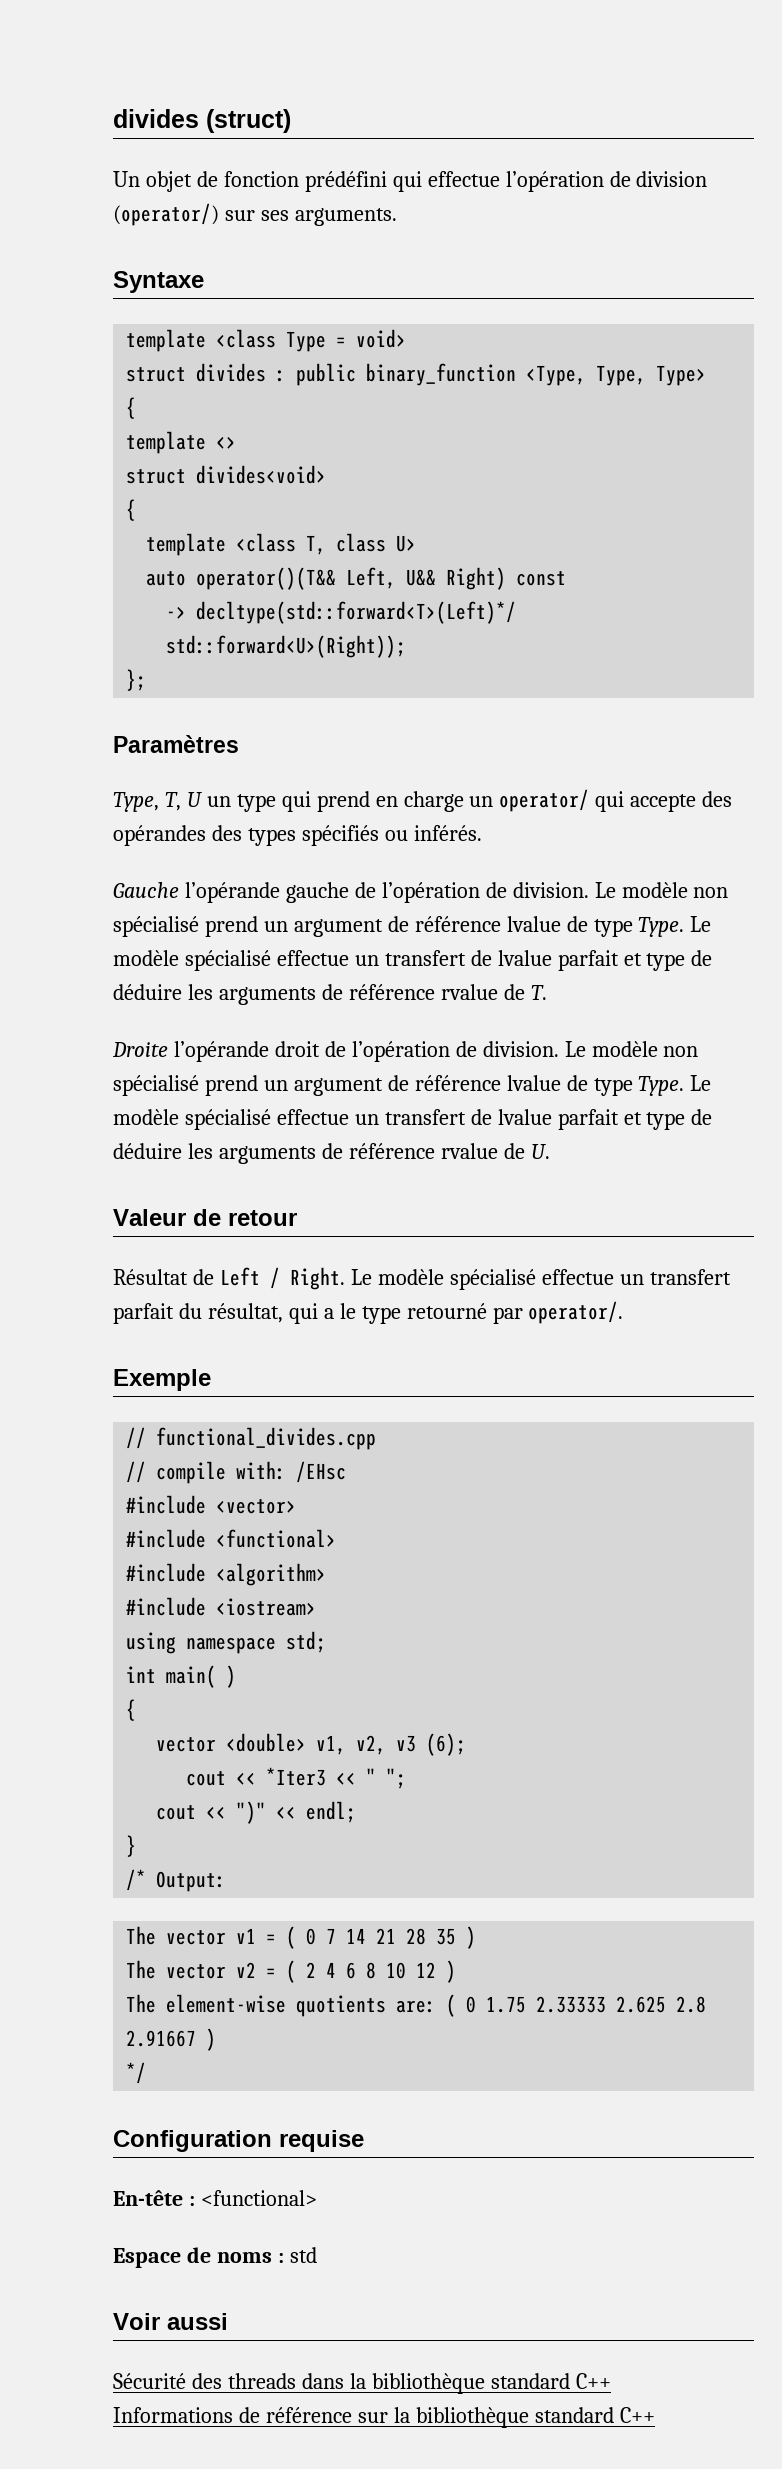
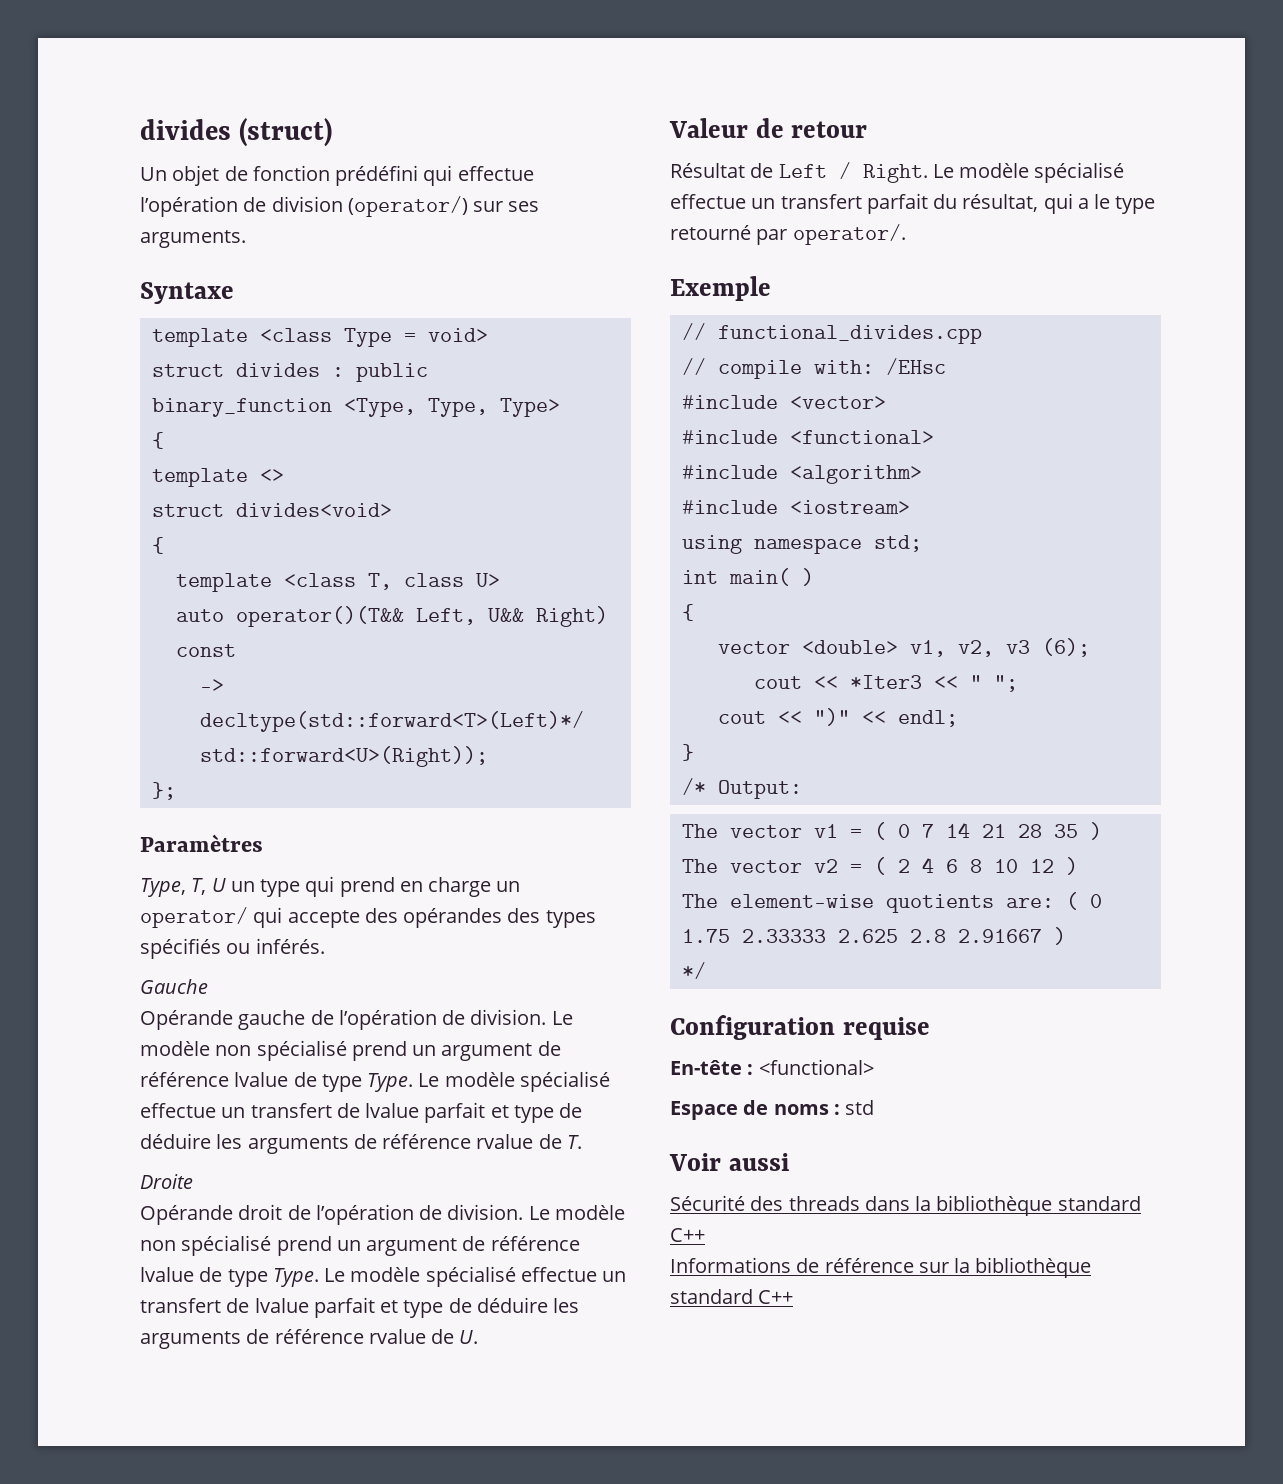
[184,882,280,903] l’opérande -> [140,1010,233,1030] // Opérande
[173,1041,269,1062] l’opérande -> [140,1205,233,1225] // Opérande

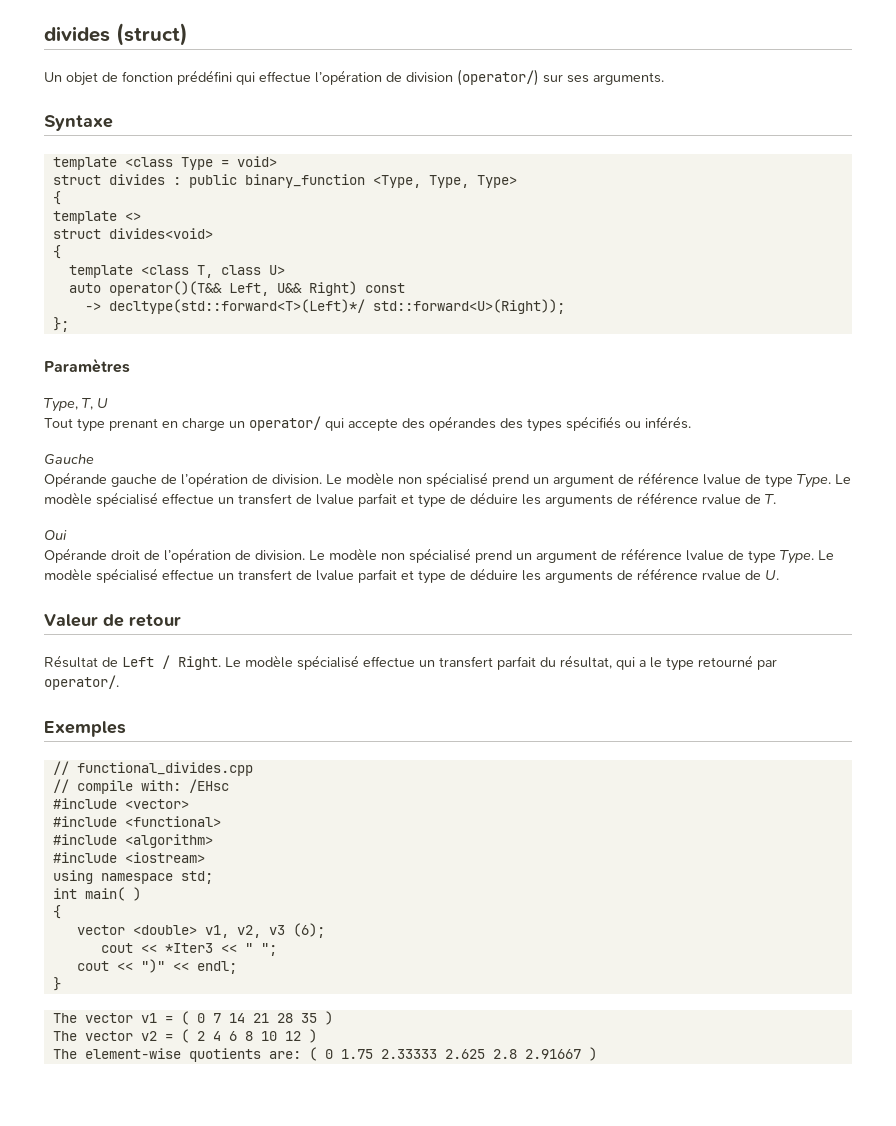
[230,876,395,897] un type qui prend -> [44,418,158,432] // Tout type prenant
[140,1174,193,1189] Droite -> [44,530,67,540] Oui
[670,276,771,301] Exemple -> [44,721,126,737] Exemples
[681,778,802,799] // /* Output: -> (61, 984) none
[681,962,706,979] [670,1015,930,1040] [670,1059,874,1075] [670,1100,875,1120] [669,1153,789,1171] [670,1195,1141,1216] [670,1228,705,1242] [670,1257,1092,1278] [670,1289,794,1304] // */ // Configuration requise // En-tête : <functional> // Espace de noms : std // Voir aussi // Sécurité des threads dans la bibliothèque standard C++ // Informations de référence sur la bibliothèque standard C++ -> (597, 1054) none

